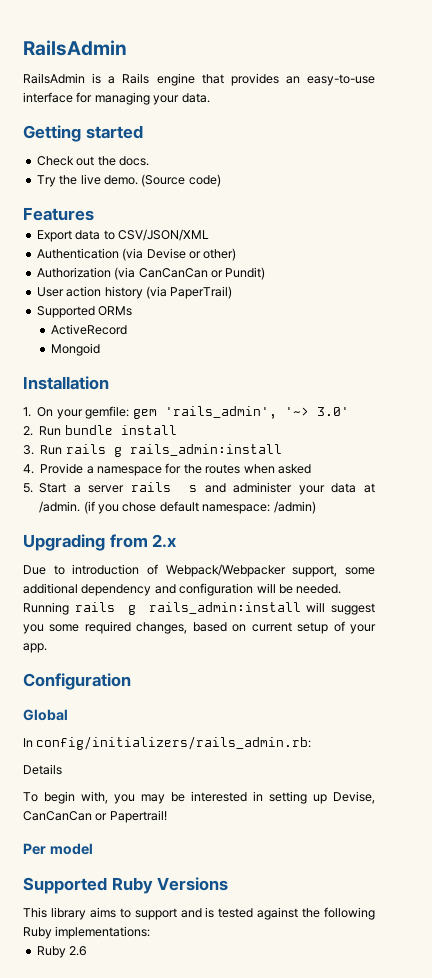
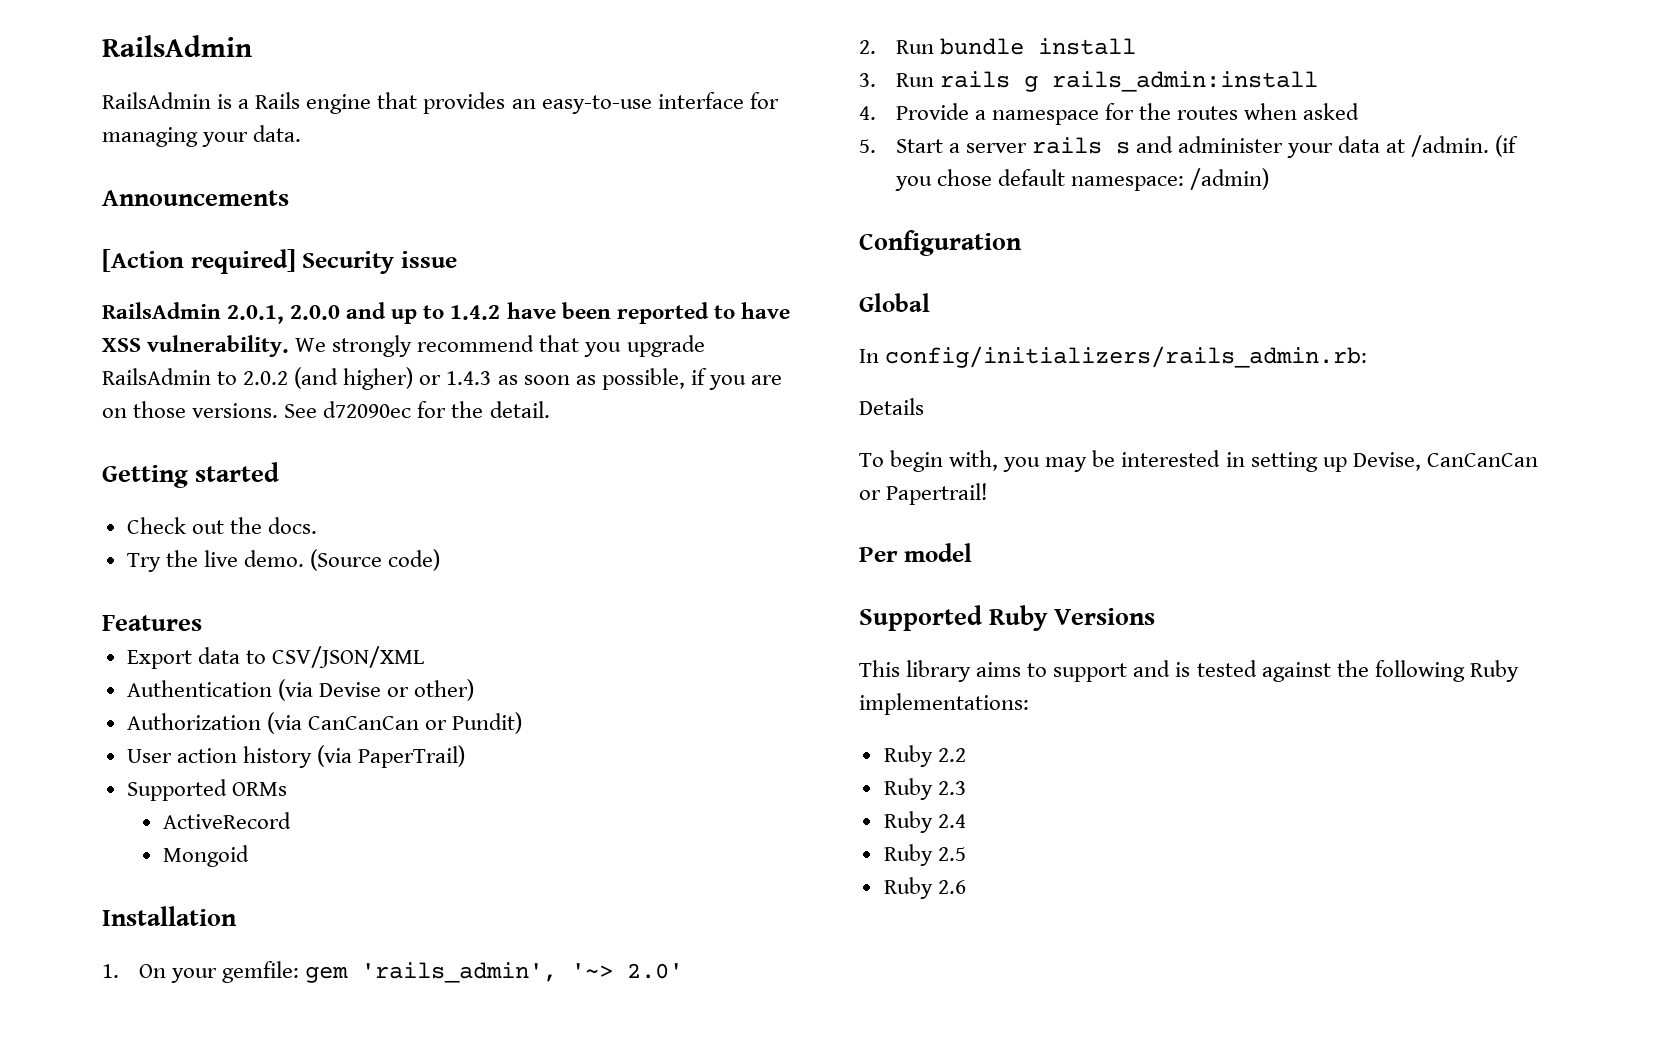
(210, 98) none -> [102,190,289,206] [102,249,457,274] [102,302,790,324] [102,335,705,357] [102,367,782,390] [102,401,550,418] // Announcements // [Action required] Security issue // RailsAdmin 2.0.1, 2.0.0 and up to 1.4.2 have been reported to have XSS vulnerability. We strongly recommend that you upgrade RailsAdmin to 2.0.2 (and higher) or 1.4.3 as soon as possible, if you are on those versions. See d72090ec for the detail.
[316,407,349,416] 3.0' -> [626,963,683,979] 2.0'
[23,534,177,551] [23,564,375,577] [23,583,342,596] [23,602,376,615] [23,621,377,634] [23,643,47,653] // Upgrading from 2.x // Due to introduction of Webpack/Webpacker support, some additional dependency and configuration will be needed. Running rails g rails_admin:install will suggest you some required changes, based on current setup of your app. -> (1269, 179) none
(151, 932) none -> [883,745,966,767] [883,778,966,800] [883,811,966,833] [883,844,966,866] // Ruby 2.2 // Ruby 2.3 // Ruby 2.4 // Ruby 2.5

